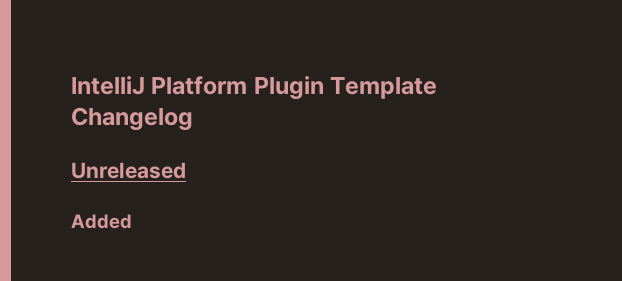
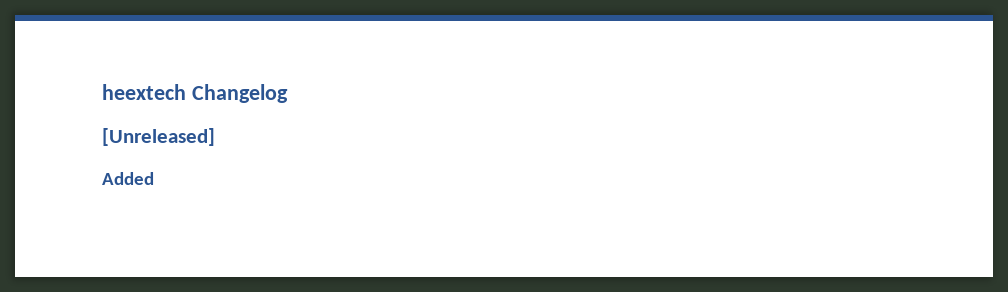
[71,76,438,100] IntelliJ Platform Plugin Template -> [102,84,186,100] heextech
[71,162,186,179] Unreleased -> [102,128,215,146] [Unreleased]

